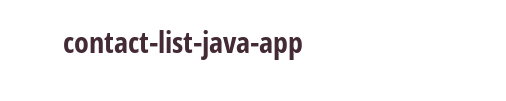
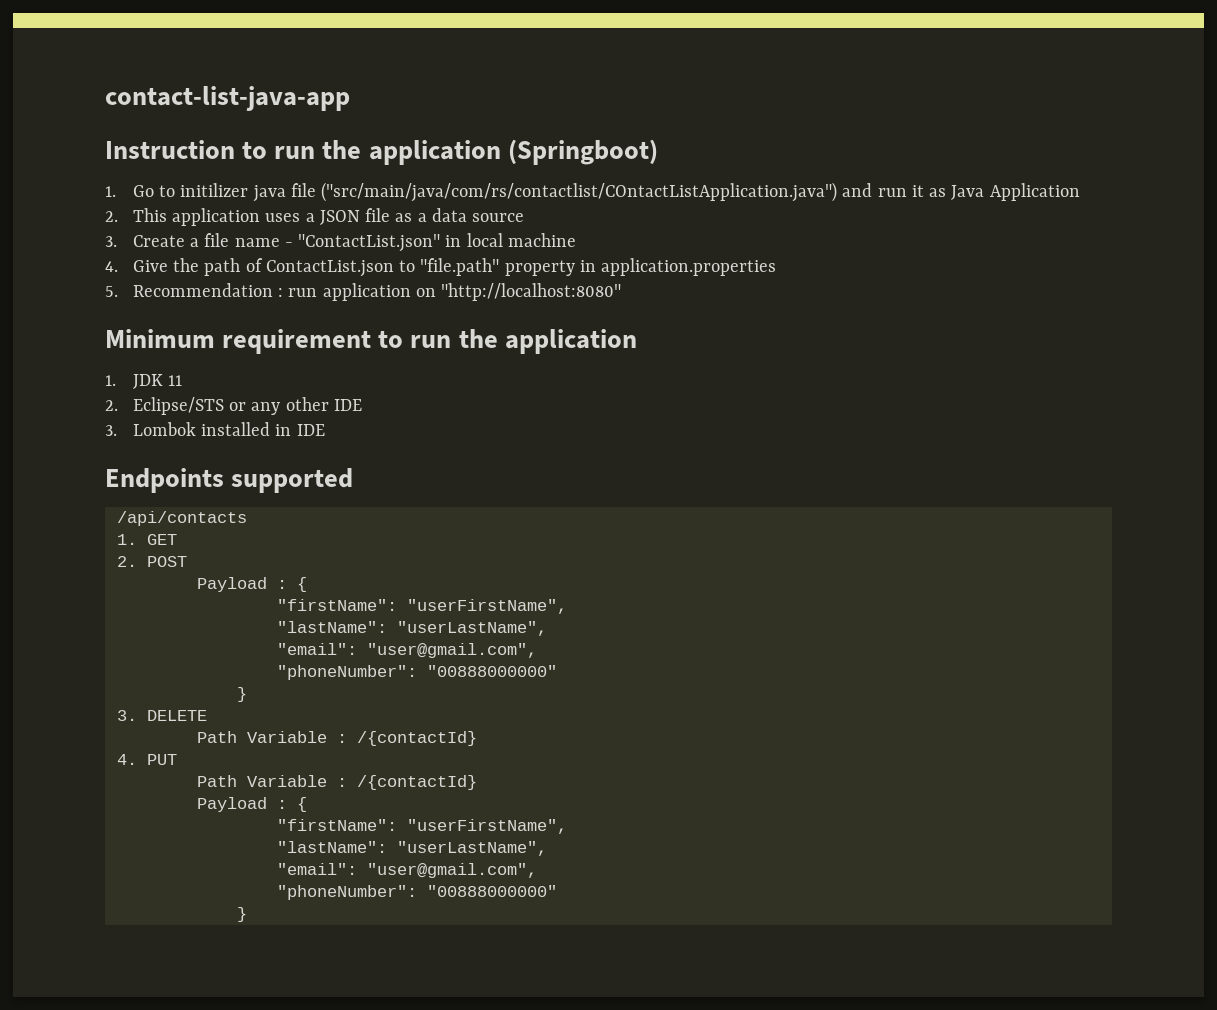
(303, 45) none -> [105,139,658,165] [105,182,1080,202] [105,208,525,226] [105,233,576,252] [105,258,777,277] [105,283,622,301] [105,329,637,354] [105,374,183,389] [105,397,362,415] [105,422,325,436] [105,468,354,493] [116,511,247,526] [116,534,177,545] [116,556,187,567] [196,577,307,592] [276,599,567,614] [276,621,547,636] [276,643,537,658] [276,665,557,680] [236,687,247,702] [116,710,207,721] [196,731,477,746] [116,754,177,765] [196,775,477,790] [196,797,307,812] [276,819,567,834] [276,841,547,856] [276,863,537,878] [276,885,557,900] [236,907,247,922] // Instruction to run the application (Springboot) // 1. Go to initilizer java file ("src/main/java/com/rs/contactlist/COntactListApplication.java") and run it as Java Application // 2. This application uses a JSON file as a data source // 3. Create a file name - "ContactList.json" in local machine // 4. Give the path of ContactList.json to "file.path" property in application.properties // 5. Recommendation : run application on "http://localhost:8080" // Minimum requirement to run the application // 1. JDK 11 // 2. Eclipse/STS or any other IDE // 3. Lombok installed in IDE // Endpoints supported // /api/contacts // 1. GET // 2. POST // Payload : { // "firstName": "userFirstName", // "lastName": "userLastName", // "email": "user@gmail.com", // "phoneNumber": "00888000000" // } // 3. DELETE // Path Variable : /{contactId} // 4. PUT // Path Variable : /{contactId} // Payload : { // "firstName": "userFirstName", // "lastName": "userLastName", // "email": "user@gmail.com", // "phoneNumber": "00888000000" // }

